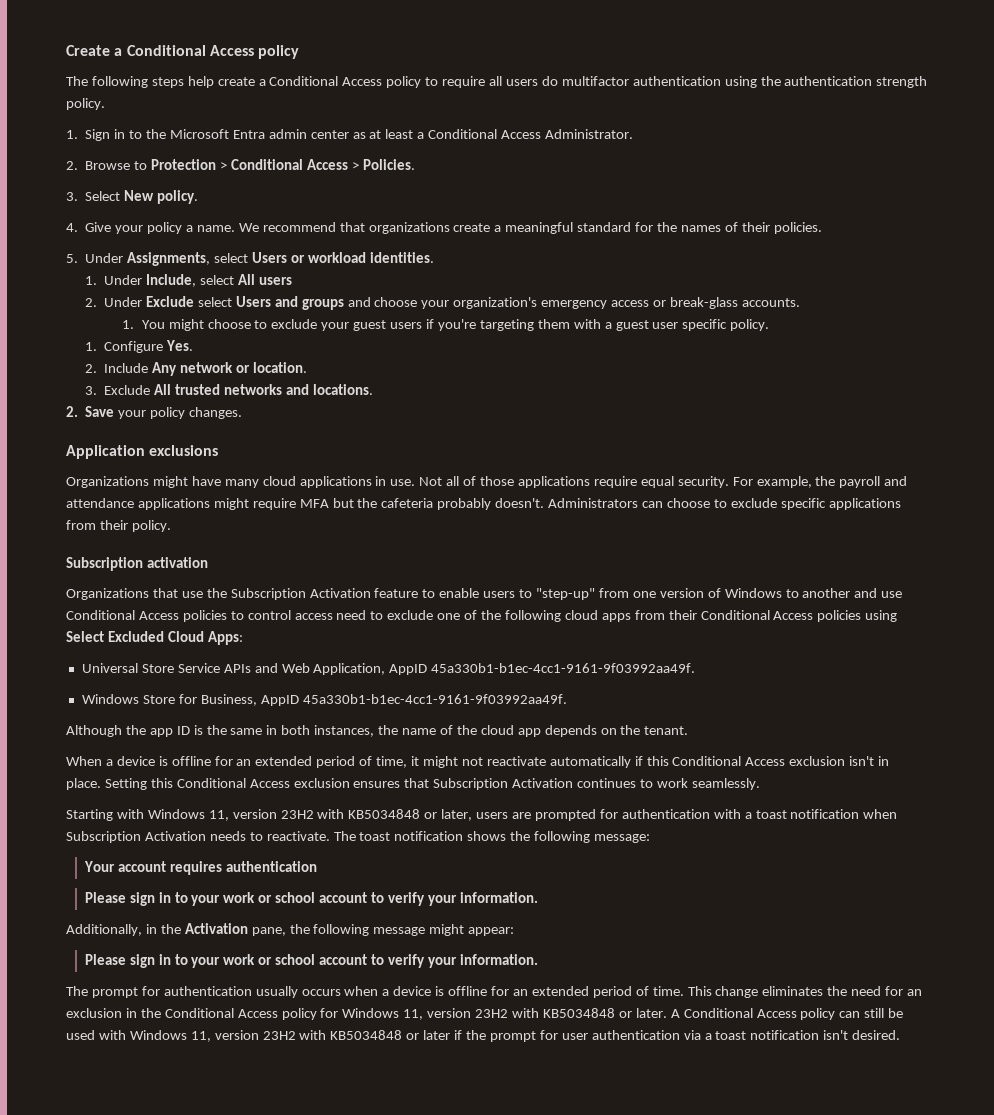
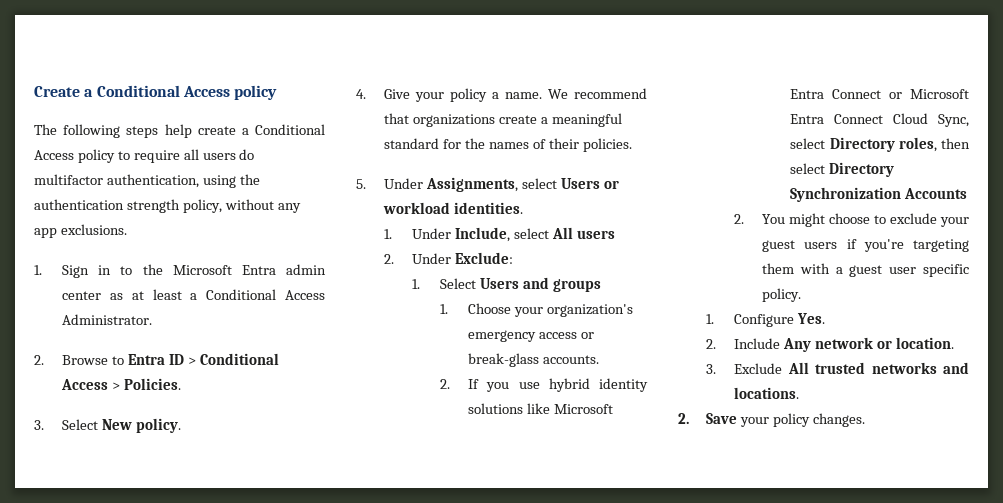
[632,76,721,86] authentication -> [106,174,199,188] authentication,
[66,98,105,110] policy. -> [182,199,301,213] [34,224,127,238] policy, without any app exclusions.
[151,159,217,170] Protection -> [127,354,184,365] Entra ID
[145,296,232,307] Exclude select -> [455,252,514,264] [412,278,477,289] Exclude: // 1. Select
[347,297,418,307] and choose -> [440,303,512,314] // 1. Choose
[122,320,135,329] 1. -> [440,378,648,392] [468,403,614,414] [790,89,969,99] [790,113,969,127] [790,137,970,152] [790,162,895,177] [790,187,968,202] [734,214,745,224] 2. If you use hybrid identity solutions like Microsoft Entra Connect or Microsoft Entra Connect Cloud Sync, select Directory roles, then select Directory Synchronization Accounts // 2.
[66,445,219,459] [66,476,908,488] [66,498,901,510] [66,520,171,532] [66,557,209,571] [66,588,903,600] [66,610,898,622] [66,631,243,645] [81,663,696,675] [81,694,567,706] [66,725,689,737] [66,756,890,768] [66,778,760,790] [66,809,898,821] [66,831,651,843] [83,861,317,875] [84,892,538,906] [66,923,515,936] [84,954,538,968] [66,986,923,998] [66,1008,904,1020] [66,1030,901,1042] // Application exclusions // Organizations might have many cloud applications in use. Not all of those applications require equal security. For example, the payroll and attendance applications might require MFA but the cafeteria probably doesn't. Administrators can choose to exclude specific applications from their policy. // Subscription activation // Organizations that use the Subscription Activation feature to enable users to "step-up" from one version of Windows to another and use Conditional Access policies to control access need to exclude one of the following cloud apps from their Conditional Access policies using Select Excluded Cloud Apps: // Universal Store Service APIs and Web Application, AppID 45a330b1-b1ec-4cc1-9161-9f03992aa49f. // Windows Store for Business, AppID 45a330b1-b1ec-4cc1-9161-9f03992aa49f. // Although the app ID is the same in both instances, the name of the cloud app depends on the tenant. // When a device is offline for an extended period of time, it might not reactivate automatically if this Conditional Access exclusion isn't in place. Setting this Conditional Access exclusion ensures that Subscription Activation continues to work seamlessly. // Starting with Windows 11, version 23H2 with KB5034848 or later, users are prompted for authentication with a toast notification when Subscription Activation needs to reactivate. The toast notification shows the following message: // Your account requires authentication // Please sign in to your work or school account to verify your information. // Additionally, in the Activation pane, the following message might appear: // Please sign in to your work or school account to verify your information. // The prompt for authentication usually occurs when a device is offline for an extended period of time. This change eliminates the need for an exclusion in the Conditional Access policy for Windows 11, version 23H2 with KB5034848 or later. A Conditional Access policy can still be used with Windows 11, version 23H2 with KB5034848 or later if the prompt for user authentication via a toast notification isn't desired. -> (865, 420) none

